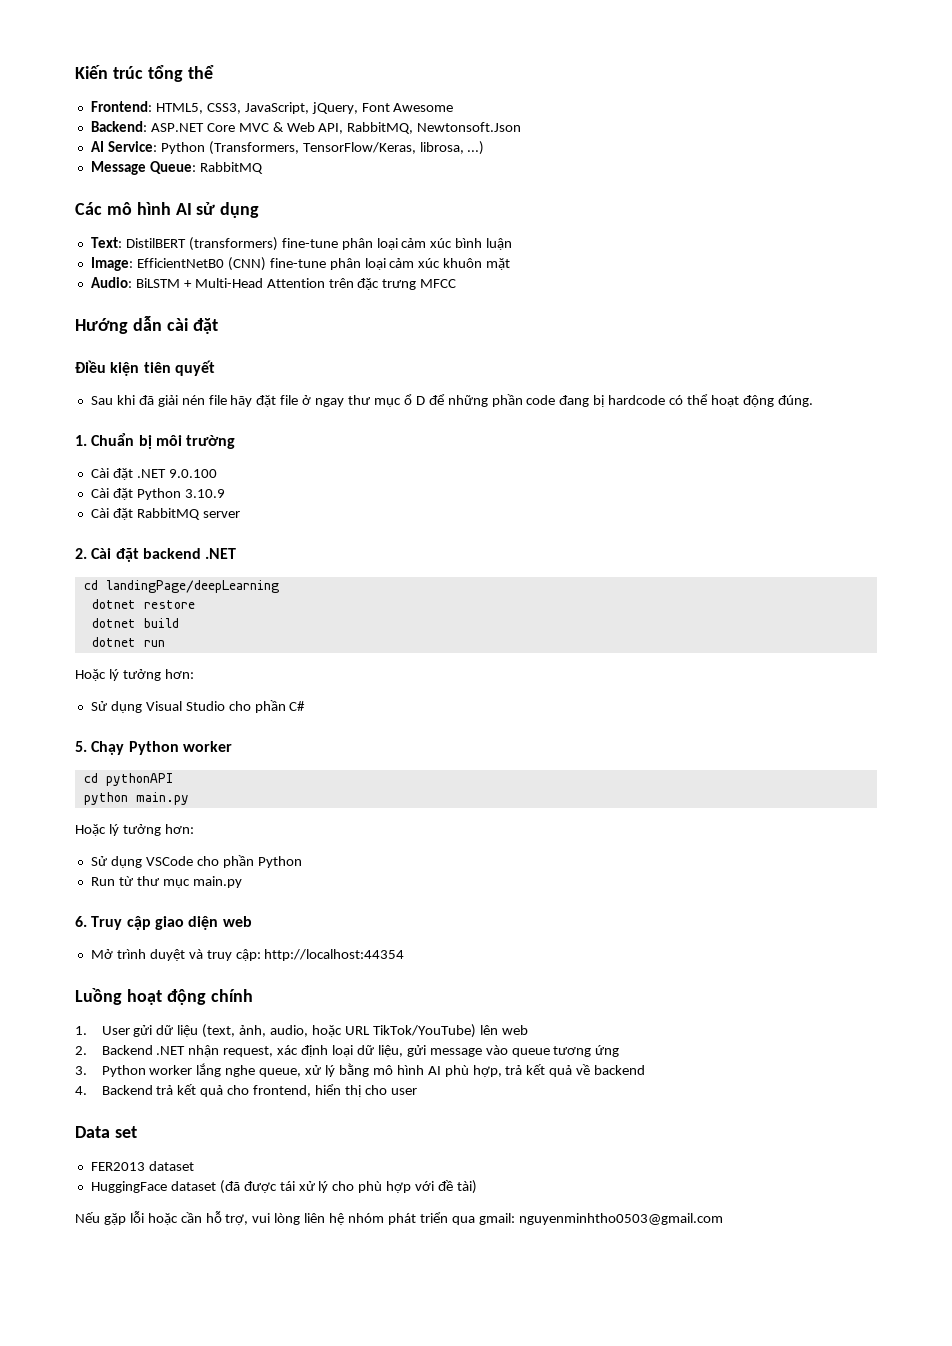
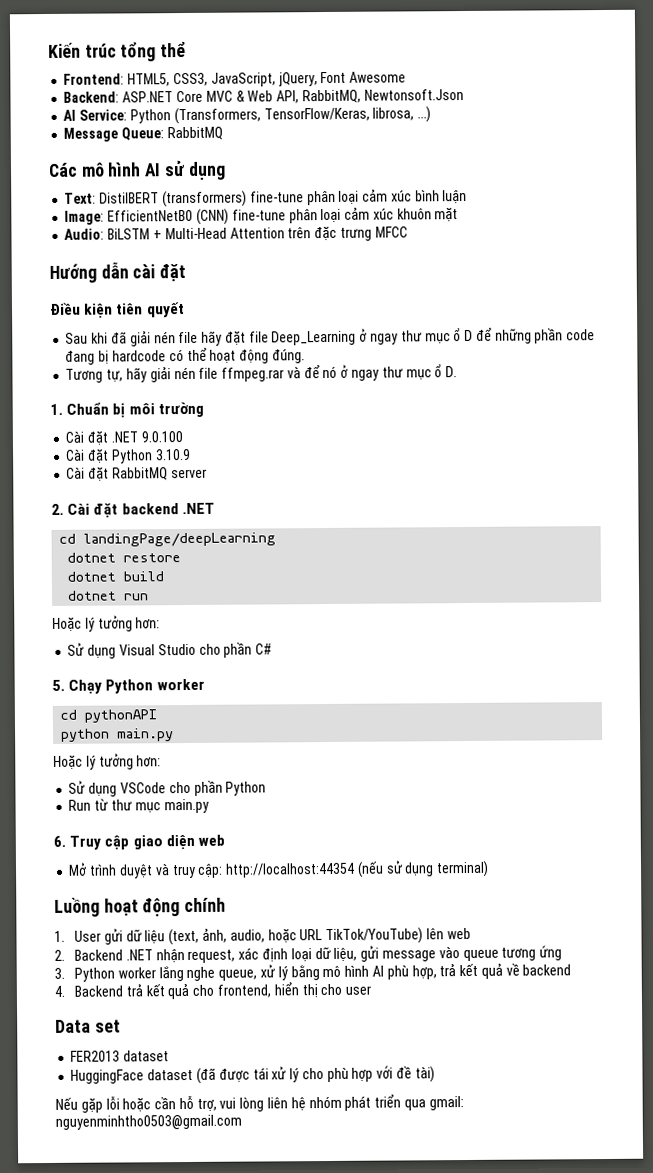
(299, 400) none -> [271,330,357,346] Deep_Learning
(813, 401) none -> [65,364,458,383] // Tương tự, hãy giải nén file ffmpeg.rar và để nó ở ngay thư mục ổ D.
(405, 955) none -> [356,860,490,878] (nếu sử dụng terminal)

